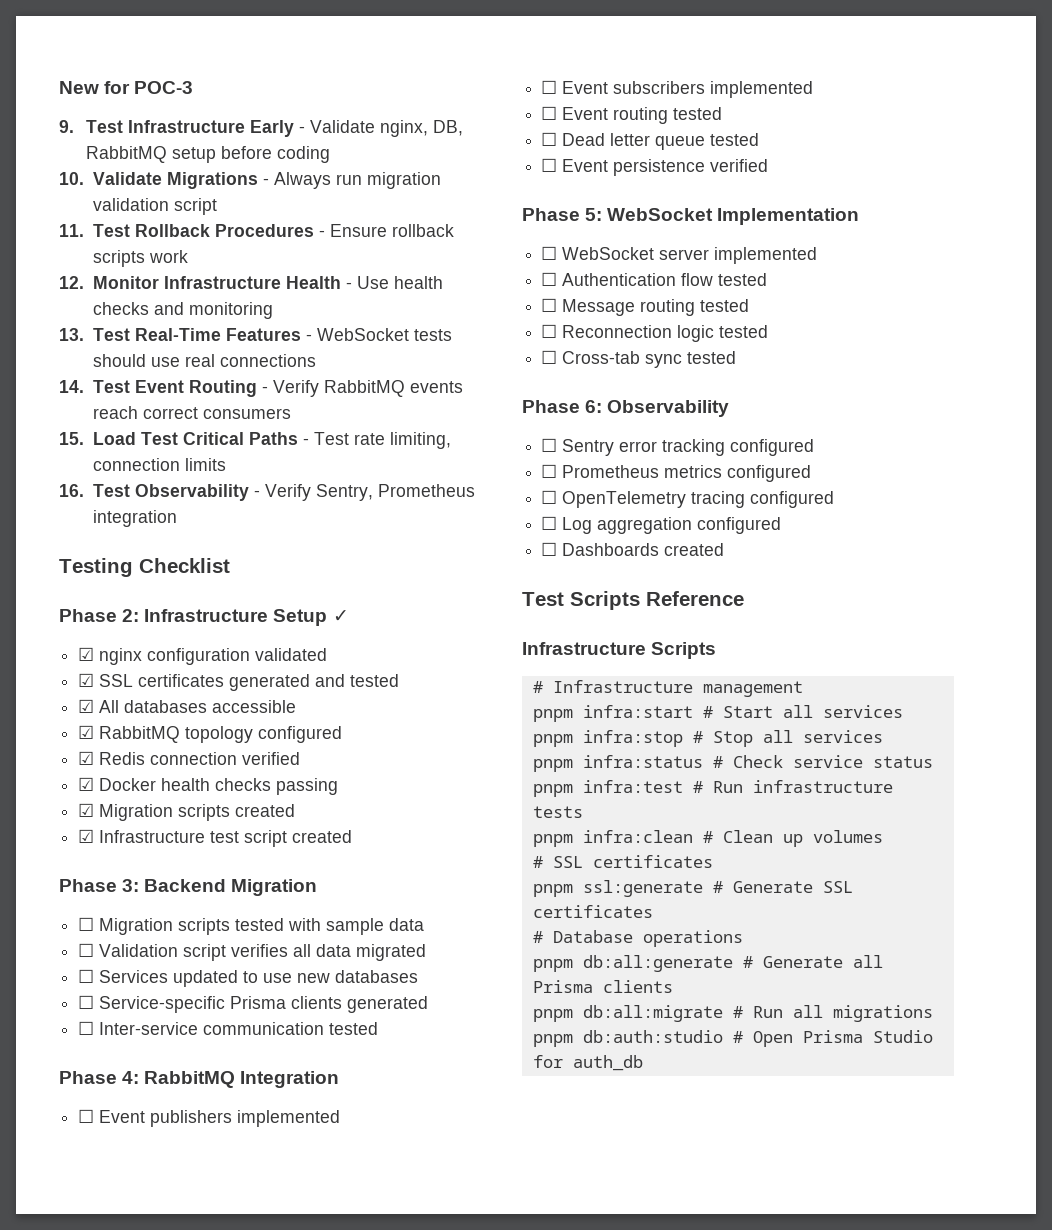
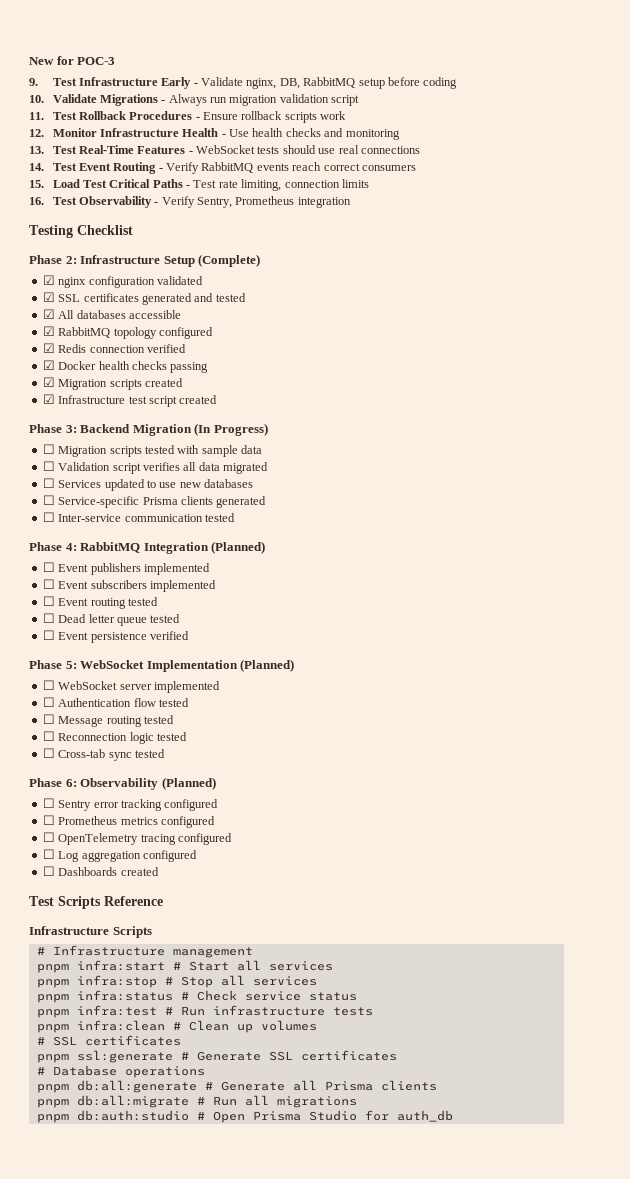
[332,610,349,622] ✓ -> [198,254,261,267] (Complete)
(318, 887) none -> [194,423,268,436] (In Progress)
(340, 1079) none -> [211,541,266,554] (Planned)
(860, 216) none -> [240,659,295,672] (Planned)
(730, 408) none -> [161,777,216,790] (Planned)

